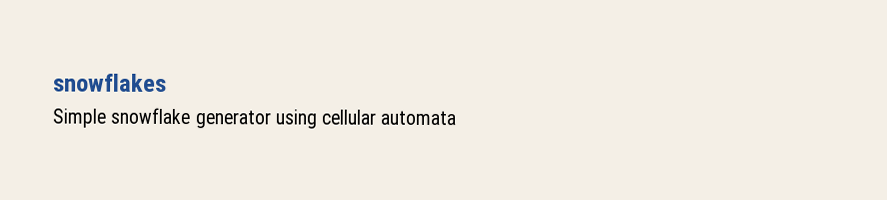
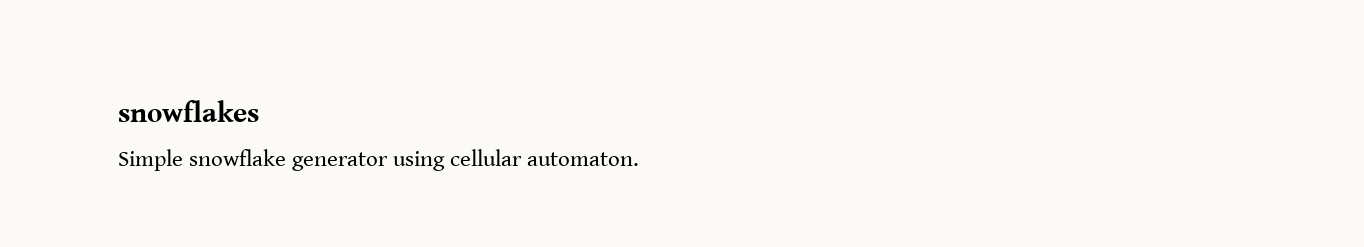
[380,110,457,126] automata -> [527,152,640,166] automaton.

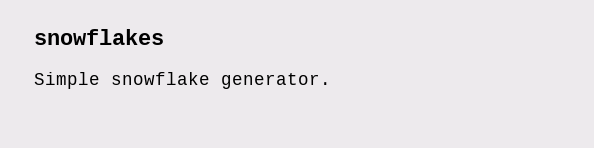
[292,149,640,171] generator using cellular automaton. -> [221,73,331,89] generator.

